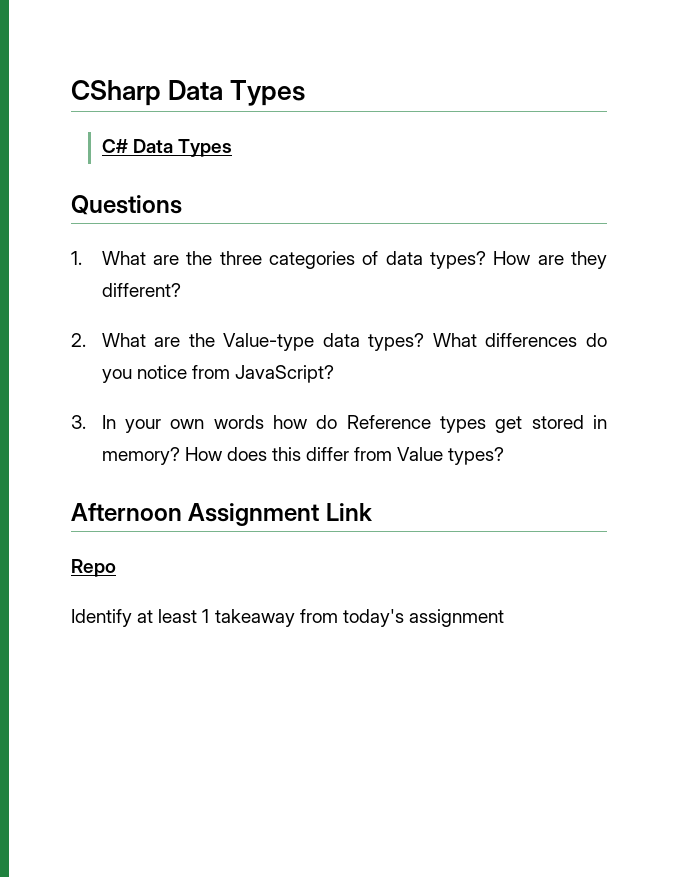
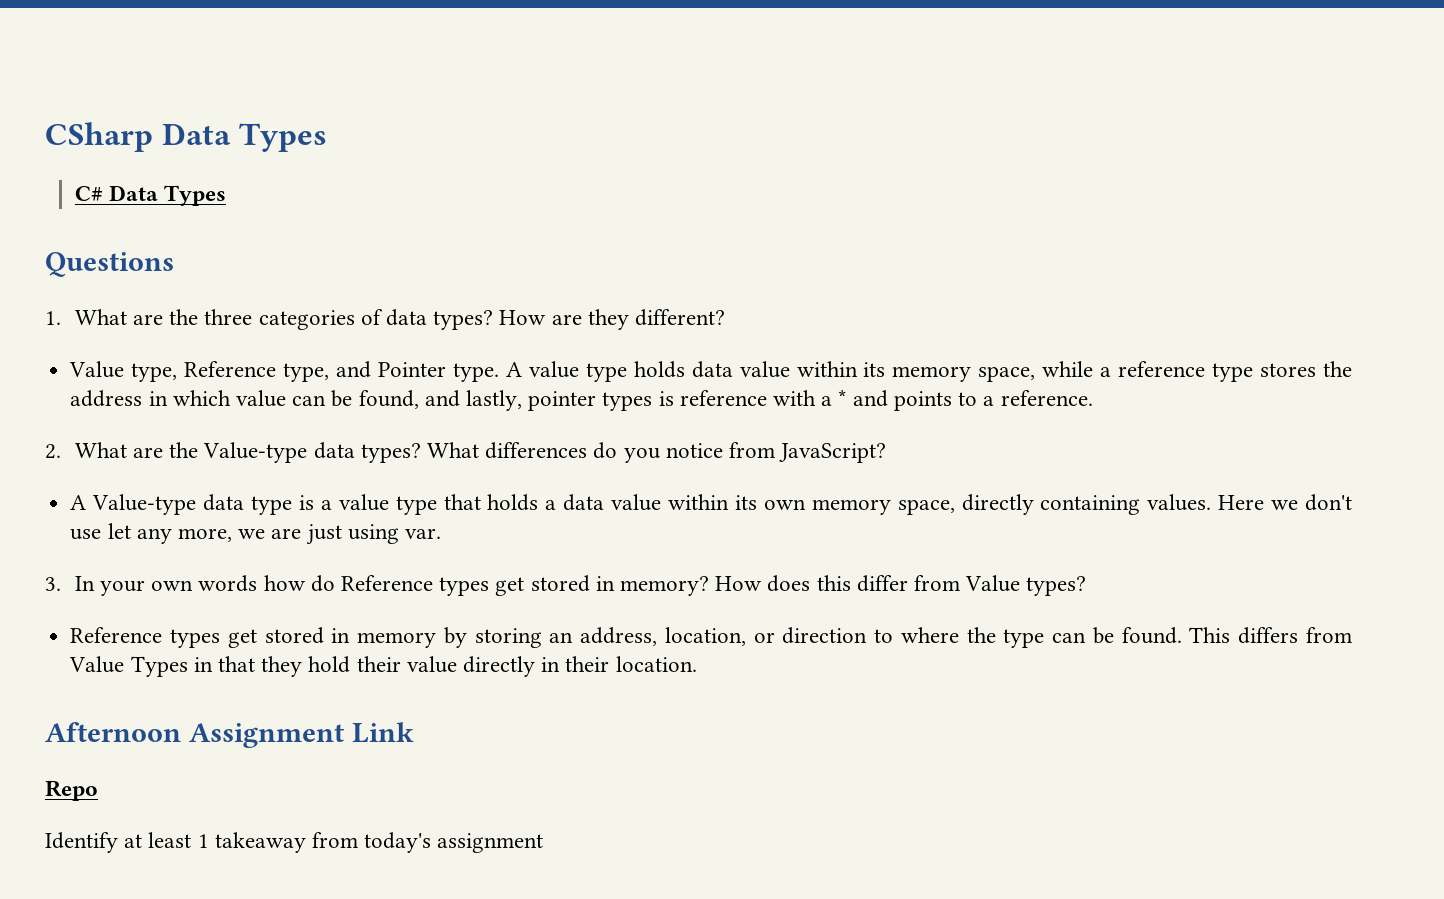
(181, 290) none -> [69,361,1353,382] [70,389,1093,411] // Value type, Reference type, and Pointer type. A value type holds data value within its memory space, while a reference type stores the address in which value can be found, and lastly, pointer types is reference with a * and points to a reference.
(334, 374) none -> [70,494,1352,515] [70,523,441,545] // A Value-type data type is a value type that holds a data value within its own memory space, directly containing values. Here we don't use let any more, we are just using var.
(505, 456) none -> [70,627,1352,648] [69,656,697,677] // Reference types get stored in memory by storing an address, location, or direction to where the type can be found. This differs from Value Types in that they hold their value directly in their location.

